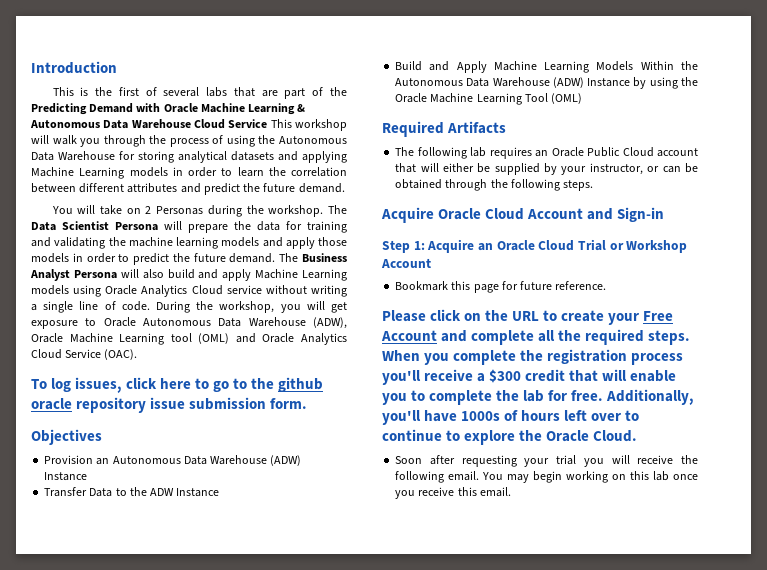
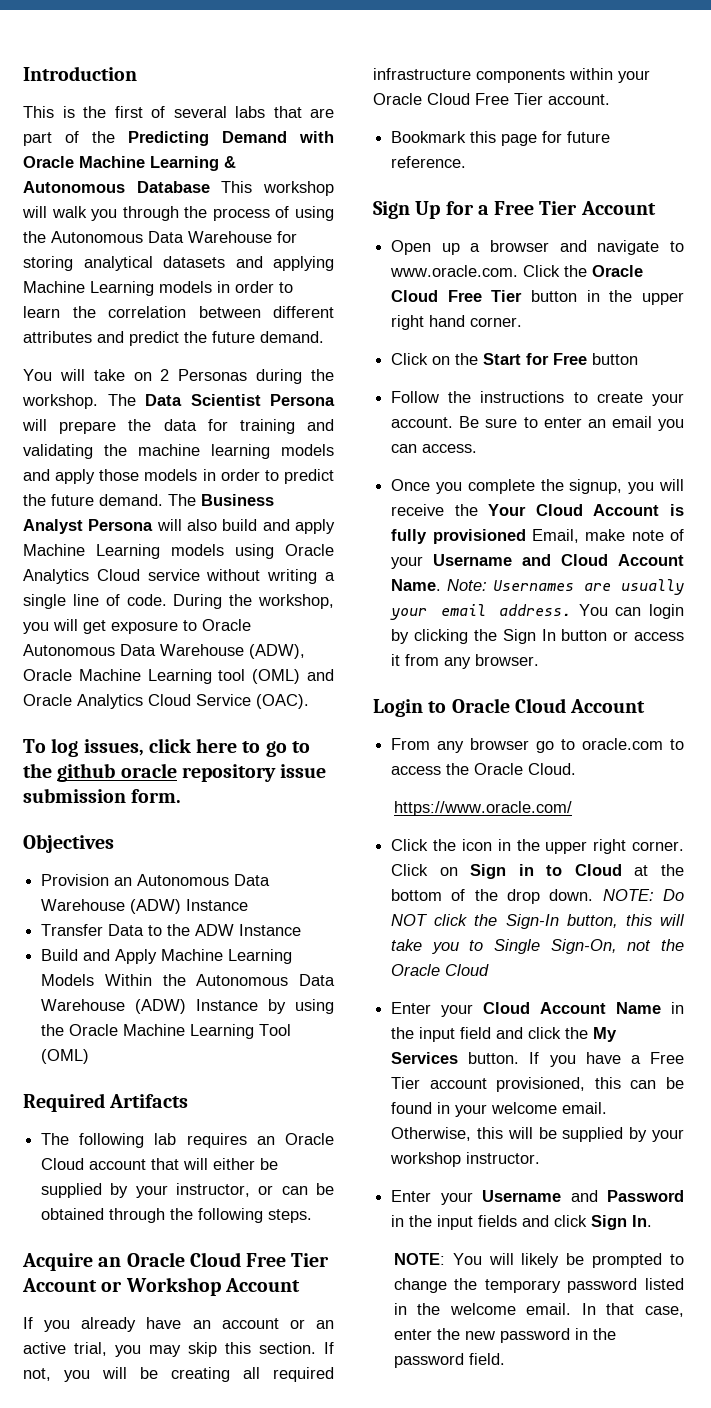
[103,119,268,129] Data Warehouse Cloud Service -> [136,181,210,193] Database
[587,147,621,157] Public -> (335, 1139) none
[438,207,665,222] [382,239,688,253] [381,258,431,268] Oracle Cloud Account and Sign-in // Step 1: Acquire an Oracle Cloud Trial or Workshop Account -> [98,1252,330,1267] [22,1277,300,1296] [23,1317,334,1332] [23,1342,334,1357] [23,1367,334,1382] [373,68,650,83] [373,93,610,105] an Oracle Cloud Free Tier Account or Workshop Account // If you already have an account or an active trial, you may skip this section. If not, you will be creating all required infrastructure components within your Oracle Cloud Free Tier account.
[382,309,674,325] [381,329,691,345] [382,349,684,365] [382,369,677,385] [382,389,695,405] [382,410,640,425] [382,429,638,445] [395,455,698,467] [395,471,698,483] [395,487,511,499] Please click on the URL to create your Free Account and complete all the required steps. When you complete the registration process you'll receive a $300 credit that will enable you to complete the lab for free. Additionally, you'll have 1000s of hours left over to continue to explore the Oracle Cloud. // Soon after requesting your trial you will receive the following email. You may begin working on this lab once you receive this email. -> [373,201,656,219] [391,240,684,255] [390,265,644,277] [391,290,684,305] [391,315,523,330] [391,353,639,365] [391,391,684,406] [391,416,684,431] [391,444,478,453] [391,479,684,494] [391,504,684,516] [391,529,684,544] [391,554,684,569] [391,579,684,595] [390,604,684,620] [391,629,684,644] [391,654,540,669] [373,698,646,717] [391,738,684,753] [391,763,577,775] [393,801,572,816] [391,839,684,854] [391,864,684,879] [391,889,684,904] [391,914,685,929] [391,939,684,954] [391,964,490,976] [391,1002,684,1017] [391,1027,618,1042] [391,1052,684,1067] [391,1077,684,1092] [391,1102,608,1117] [391,1127,684,1142] [390,1152,541,1167] [391,1190,684,1205] [391,1215,653,1230] [393,1253,684,1268] [393,1278,684,1293] [393,1303,684,1317] [393,1328,616,1343] [393,1353,505,1368] Sign Up for a Free Tier Account // Open up a browser and navigate to www.oracle.com. Click the Oracle Cloud Free Tier button in the upper right hand corner. // Click on the Start for Free button // Follow the instructions to create your account. Be sure to enter an email you can access. // Once you complete the signup, you will receive the Your Cloud Account is fully provisioned Email, make note of your Username and Cloud Account Name. Note: Usernames are usually your email address. You can login by clicking the Sign In button or access it from any browser. // Login to Oracle Cloud Account // From any browser go to oracle.com to access the Oracle Cloud. // https://www.oracle.com/ // Click the icon in the upper right corner. Click on Sign in to Cloud at the bottom of the drop down. NOTE: Do NOT click the Sign-In button, this will take you to Single Sign-On, not the Oracle Cloud // Enter your Cloud Account Name in the input field and click the My Services button. If you have a Free Tier account provisioned, this can be found in your welcome email. Otherwise, this will be supplied by your workshop instructor. // Enter your Username and Password in the input fields and click Sign In. // NOTE: You will likely be prompted to change the temporary password listed in the welcome email. In that case, enter the new password in the password field.

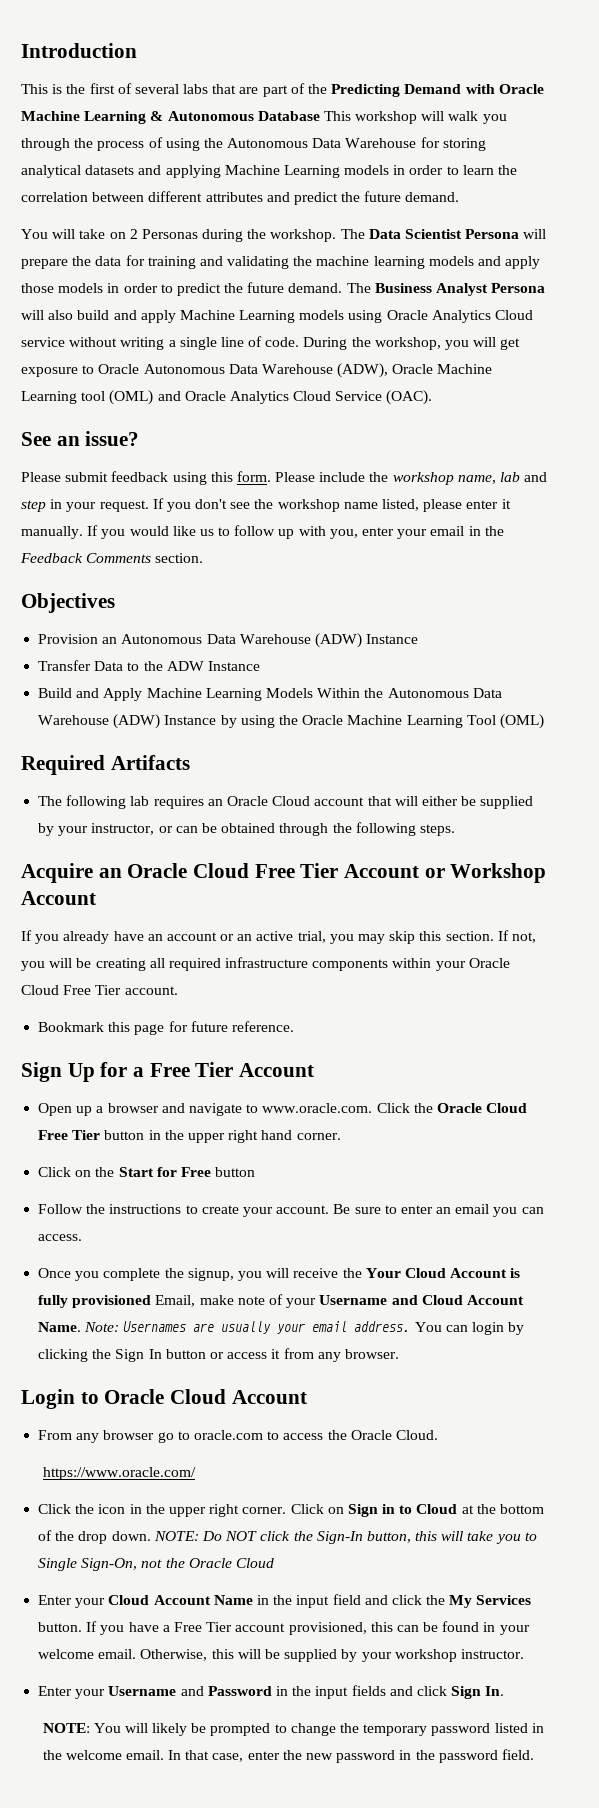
[23,738,310,757] [23,763,327,782] [23,788,182,803] To log issues, click here to go to the github oracle repository issue submission form. -> [21,431,140,446] [21,471,548,485] [21,498,511,512] [21,525,504,539] [20,553,204,563] See an issue? // Please submit feedback using this form. Please include the workshop name, lab and step in your request. If you don't see the workshop name listed, please enter it manually. If you would like us to follow up with you, enter your email in the Feedback Comments section.

